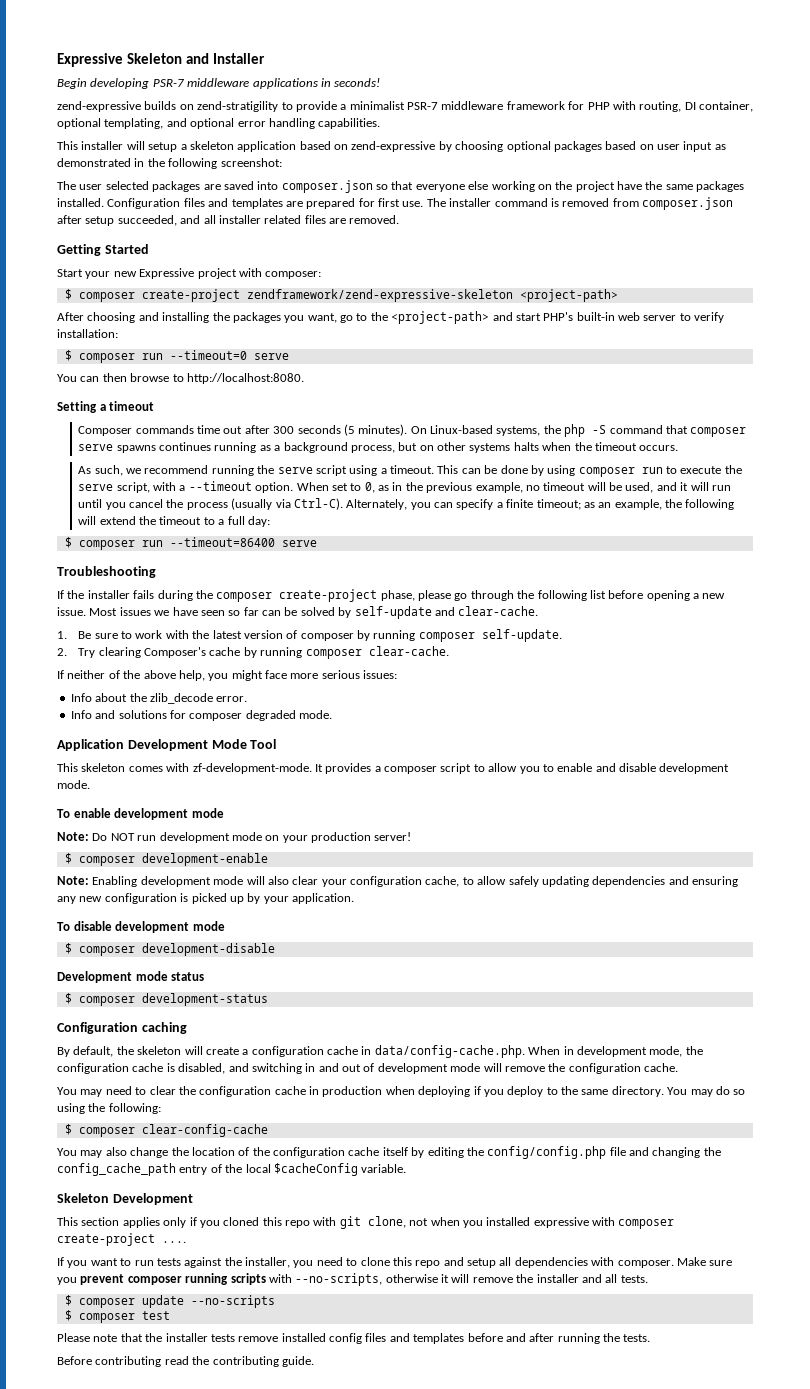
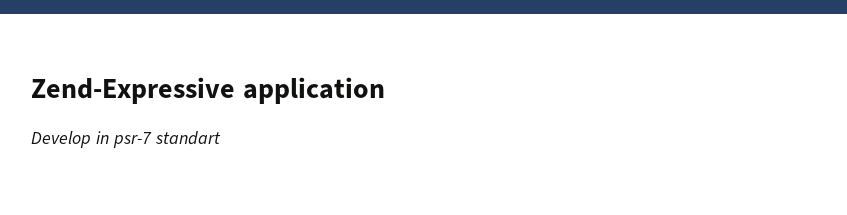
[57,53,265,67] [57,78,381,89] [57,101,753,112] [57,118,381,129] [57,141,726,152] [57,158,282,169] [57,180,745,193] [57,197,733,210] [57,215,400,226] [57,244,149,256] [57,268,322,279] [64,289,618,302] [57,311,725,324] [57,329,118,338] [64,350,289,363] [57,373,304,384] [57,401,155,413] [78,424,747,437] [78,442,679,453] [78,465,742,477] [78,481,731,493] [78,498,735,510] [78,516,270,527] [64,537,317,550] [57,566,156,578] [57,589,726,602] [57,606,539,619] [57,629,562,642] [57,646,449,659] [57,670,398,681] [70,693,248,704] [70,710,332,721] [57,739,277,751] [57,763,730,774] [57,780,90,789] [57,808,224,820] [57,832,412,843] [64,853,268,866] [57,876,738,887] [57,893,354,904] [57,921,225,933] [64,943,275,956] [57,971,205,983] [64,993,268,1006] [57,1022,187,1034] [57,1045,703,1058] [57,1063,678,1074] [57,1086,746,1097] [57,1103,161,1114] [64,1124,268,1137] [57,1146,721,1159] [57,1163,407,1176] [57,1193,193,1205] [57,1216,675,1229] [57,1233,186,1246] [57,1257,733,1268] [57,1273,648,1286] [64,1295,275,1308] [64,1310,170,1323] [57,1333,651,1344] [57,1356,314,1367] Expressive Skeleton and Installer // Begin developing PSR-7 middleware applications in seconds! // zend-expressive builds on zend-stratigility to provide a minimalist PSR-7 middleware framework for PHP with routing, DI container, optional templating, and optional error handling capabilities. // This installer will setup a skeleton application based on zend-expressive by choosing optional packages based on user input as demonstrated in the following screenshot: // The user selected packages are saved into composer.json so that everyone else working on the project have the same packages installed. Configuration files and templates are prepared for first use. The installer command is removed from composer.json after setup succeeded, and all installer related files are removed. // Getting Started // Start your new Expressive project with composer: // $ composer create-project zendframework/zend-expressive-skeleton <project-path> // After choosing and installing the packages you want, go to the <project-path> and start PHP's built-in web server to verify installation: // $ composer run --timeout=0 serve // You can then browse to http://localhost:8080. // Setting a timeout // Composer commands time out after 300 seconds (5 minutes). On Linux-based systems, the php -S command that composer serve spawns continues running as a background process, but on other systems halts when the timeout occurs. // As such, we recommend running the serve script using a timeout. This can be done by using composer run to execute the serve script, with a --timeout option. When set to 0, as in the previous example, no timeout will be used, and it will run until you cancel the process (usually via Ctrl-C). Alternately, you can specify a finite timeout; as an example, the following will extend the timeout to a full day: // $ composer run --timeout=86400 serve // Troubleshooting // If the installer fails during the composer create-project phase, please go through the following list before opening a new issue. Most issues we have seen so far can be solved by self-update and clear-cache. // 1. Be sure to work with the latest version of composer by running composer self-update. // 2. Try clearing Composer's cache by running composer clear-cache. // If neither of the above help, you might face more serious issues: // Info about the zlib_decode error. // Info and solutions for composer degraded mode. // Application Development Mode Tool // This skeleton comes with zf-development-mode. It provides a composer script to allow you to enable and disable development mode. // To enable development mode // Note: Do NOT run development mode on your production server! // $ composer development-enable // Note: Enabling development mode will also clear your configuration cache, to allow safely updating dependencies and ensuring any new configuration is picked up by your application. // To disable development mode // $ composer development-disable // Development mode status // $ composer development-status // Configuration caching // By default, the skeleton will create a configuration cache in data/config-cache.php. When in development mode, the configuration cache is disabled, and switching in and out of development mode will remove the configuration cache. // You may need to clear the configuration cache in production when deploying if you deploy to the same directory. You may do so using the following: // $ composer clear-config-cache // You may also change the location of the configuration cache itself by editing the config/config.php file and changing the config_cache_path entry of the local $cacheConfig variable. // Skeleton Development // This section applies only if you cloned this repo with git clone, not when you installed expressive with composer create-project .... // If you want to run tests against the installer, you need to clone this repo and setup all dependencies with composer. Make sure you prevent composer running scripts with --no-scripts, otherwise it will remove the installer and all tests. // $ composer update --no-scripts // $ composer test // Please note that the installer tests remove installed config files and templates before and after running the tests. // Before contributing read the contributing guide. -> [31,77,385,104] [31,131,221,148] Zend-Expressive application // Develop in psr-7 standart

